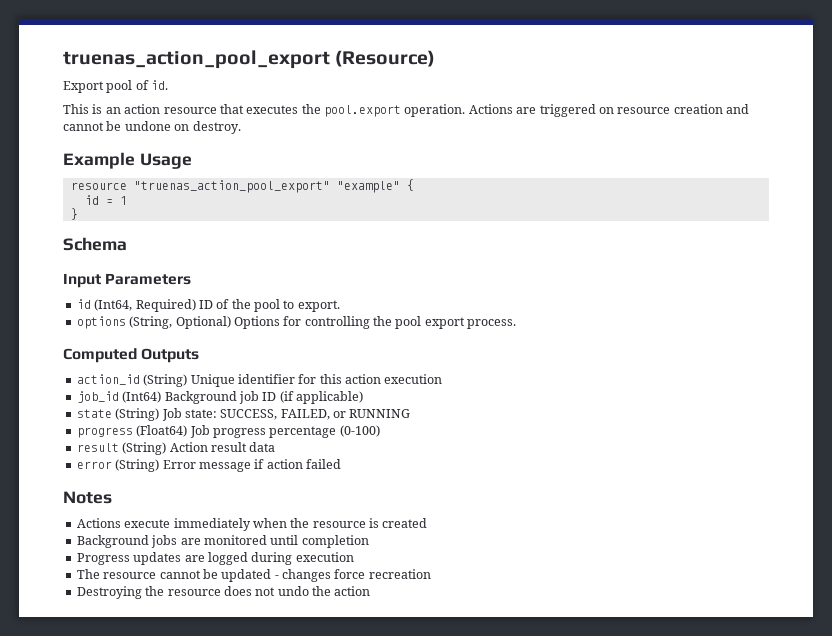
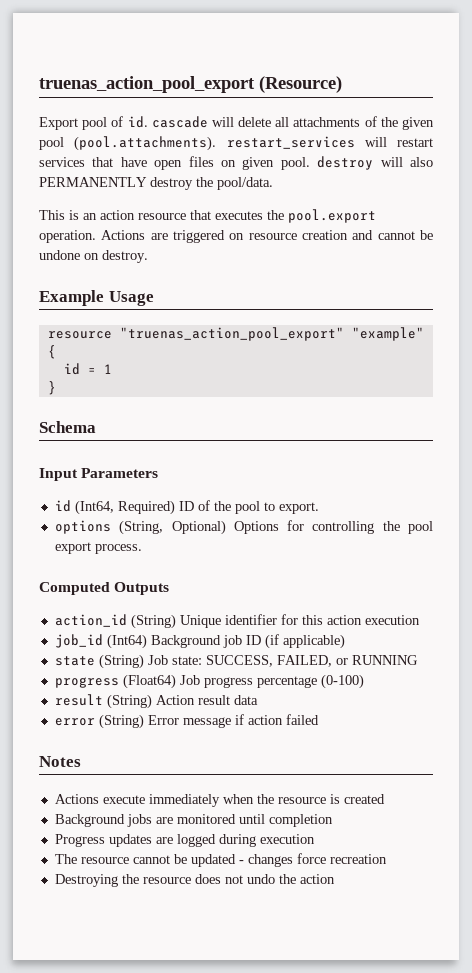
(169, 85) none -> [151,116,435,130] [39,136,433,151] [39,156,433,170] [39,177,273,190] cascade will delete all attachments of the given pool (pool.attachments). restart_services will restart services that have open files on given pool. destroy will also PERMANENTLY destroy the pool/data.

